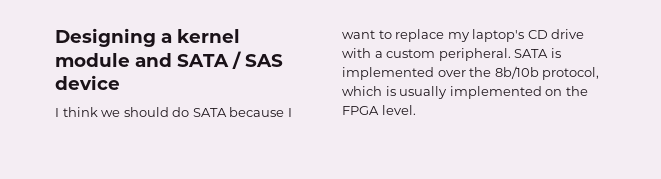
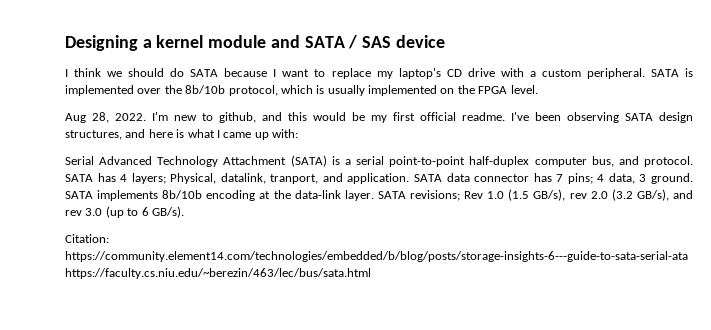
(416, 110) none -> [65,112,693,123] [65,129,298,140] [65,155,693,167] [65,173,693,184] [65,189,693,201] [65,206,184,218] [65,234,109,243] [65,251,688,262] [65,268,371,279] // Aug 28, 2022. I'm new to github, and this would be my first official readme. I've been observing SATA design structures, and here is what I came up with: // Serial Advanced Technology Attachment (SATA) is a serial point-to-point half-duplex computer bus, and protocol. SATA has 4 layers; Physical, datalink, tranport, and application. SATA data connector has 7 pins; 4 data, 3 ground. SATA implements 8b/10b encoding at the data-link layer. SATA revisions; Rev 1.0 (1.5 GB/s), rev 2.0 (3.2 GB/s), and rev 3.0 (up to 6 GB/s). // Citation: https://community.element14.com/technologies/embedded/b/blog/posts/storage-insights-6---guide-to-sata-serial-ata https://faculty.cs.niu.edu/~berezin/463/lec/bus/sata.html

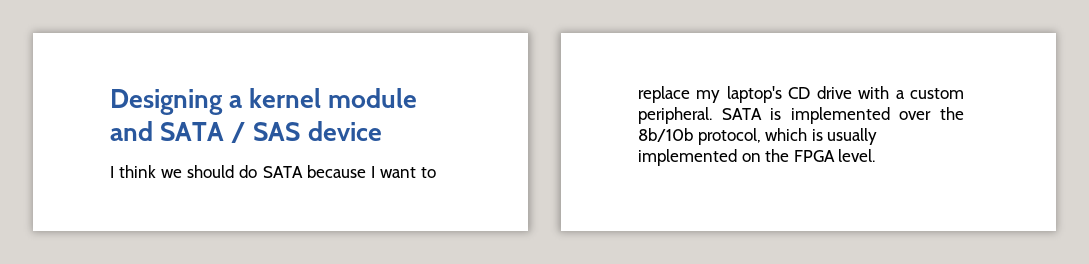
[65,112,693,123] [65,129,298,140] [65,155,693,167] [65,173,693,184] [65,189,693,201] [65,206,184,218] [65,234,109,243] [65,251,688,262] [65,268,371,279] // Aug 28, 2022. I'm new to github, and this would be my first official readme. I've been observing SATA design structures, and here is what I came up with: // Serial Advanced Technology Attachment (SATA) is a serial point-to-point half-duplex computer bus, and protocol. SATA has 4 layers; Physical, datalink, tranport, and application. SATA data connector has 7 pins; 4 data, 3 ground. SATA implements 8b/10b encoding at the data-link layer. SATA revisions; Rev 1.0 (1.5 GB/s), rev 2.0 (3.2 GB/s), and rev 3.0 (up to 6 GB/s). // Citation: https://community.element14.com/technologies/embedded/b/blog/posts/storage-insights-6---guide-to-sata-serial-ata https://faculty.cs.niu.edu/~berezin/463/lec/bus/sata.html -> (876, 155) none

